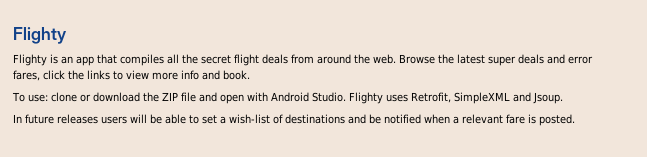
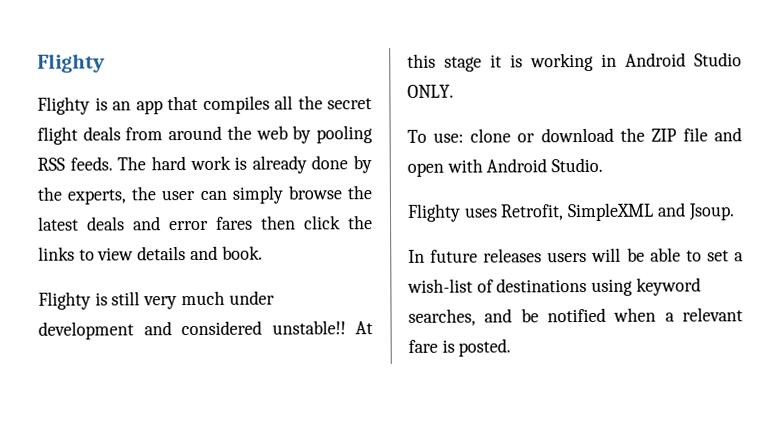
[373,54,435,64] web. Browse -> [255,125,374,144] [37,155,372,174] [37,185,342,205] web by pooling RSS feeds. The hard work is already done by the experts, the user can simply browse
[488,56,516,66] super -> (79, 223) none
[13,70,40,81] fares, -> [216,215,296,230] fares then
[152,70,199,80] more info -> [137,246,187,261] details
(250, 75) none -> [38,290,275,310] [38,320,373,340] [407,52,742,72] [407,84,454,98] // Flighty is still very much under development and considered unstable!! At this stage it is working in Android Studio ONLY.
(346, 97) none -> (604, 165) //
(345, 119) none -> [591,277,701,296] [408,308,476,326] using keyword searches,

